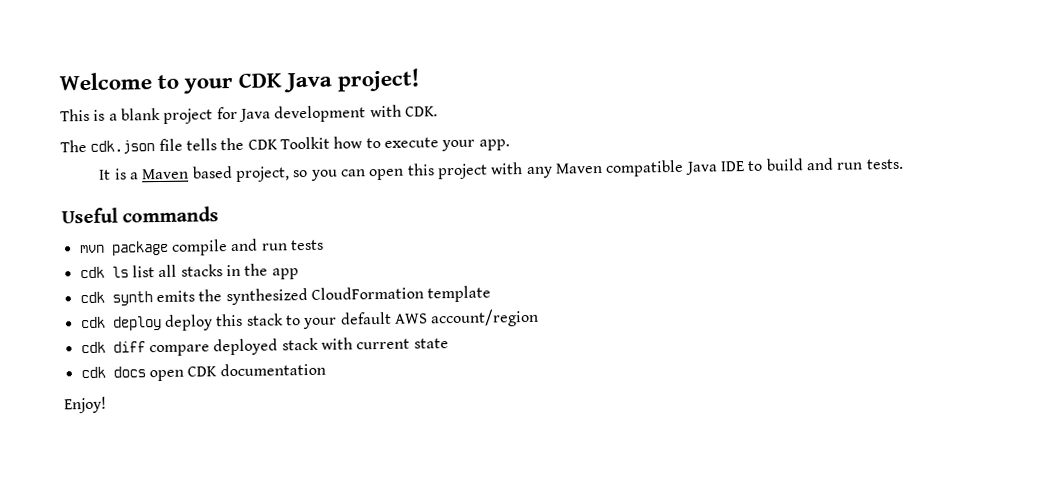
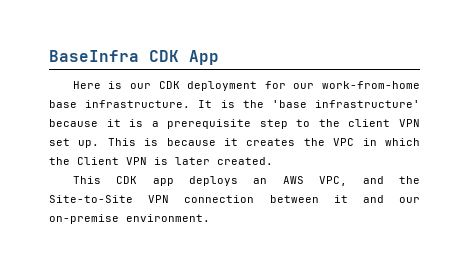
[59,68,420,94] [60,104,438,124] [60,136,510,155] [99,157,904,182] [61,206,220,224] [79,238,324,256] [79,263,299,280] [79,285,492,306] [80,308,540,331] [80,337,449,357] [80,362,326,382] [64,396,107,414] Welcome to your CDK Java project! // This is a blank project for Java development with CDK. // The cdk.json file tells the CDK Toolkit how to execute your app. // It is a Maven based project, so you can open this project with any Maven compatible Java IDE to build and run tests. // Useful commands // mvn package compile and run tests // cdk ls list all stacks in the app // cdk synth emits the synthesized CloudFormation template // cdk deploy deploy this stack to your default AWS account/region // cdk diff compare deployed stack with current state // cdk docs open CDK documentation // Enjoy! -> [49,50,219,65] [72,81,420,91] [49,100,420,108] [49,119,420,129] [49,138,420,148] [49,157,273,165] [72,176,420,186] [49,195,421,203] [49,214,210,224] BaseInfra CDK App // Here is our CDK deployment for our work-from-home base infrastructure. It is the 'base infrastructure' because it is a prerequisite step to the client VPN set up. This is because it creates the VPC in which the Client VPN is later created. // This CDK app deploys an AWS VPC, and the Site-to-Site VPN connection between it and our on-premise environment.

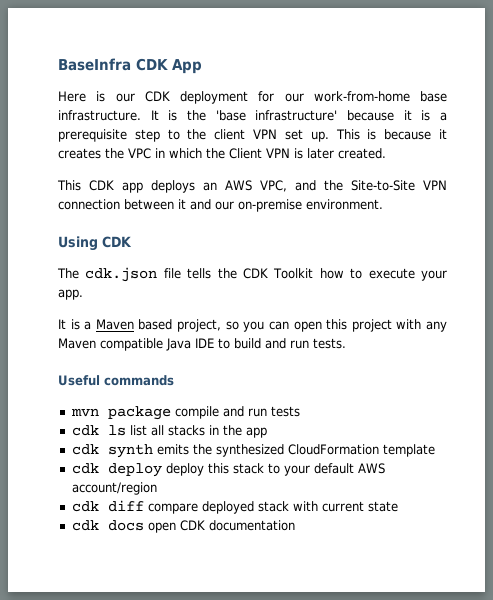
(210, 218) none -> [58,236,132,251] [57,267,448,282] [58,289,83,300] [58,319,448,332] [58,338,346,351] [58,375,174,386] [70,406,300,420] [71,425,267,438] [71,444,435,458] [71,463,385,477] [71,482,157,495] [71,500,398,514] [71,520,295,533] // Using CDK // The cdk.json file tells the CDK Toolkit how to execute your app. // It is a Maven based project, so you can open this project with any Maven compatible Java IDE to build and run tests. // Useful commands // mvn package compile and run tests // cdk ls list all stacks in the app // cdk synth emits the synthesized CloudFormation template // cdk deploy deploy this stack to your default AWS account/region // cdk diff compare deployed stack with current state // cdk docs open CDK documentation

